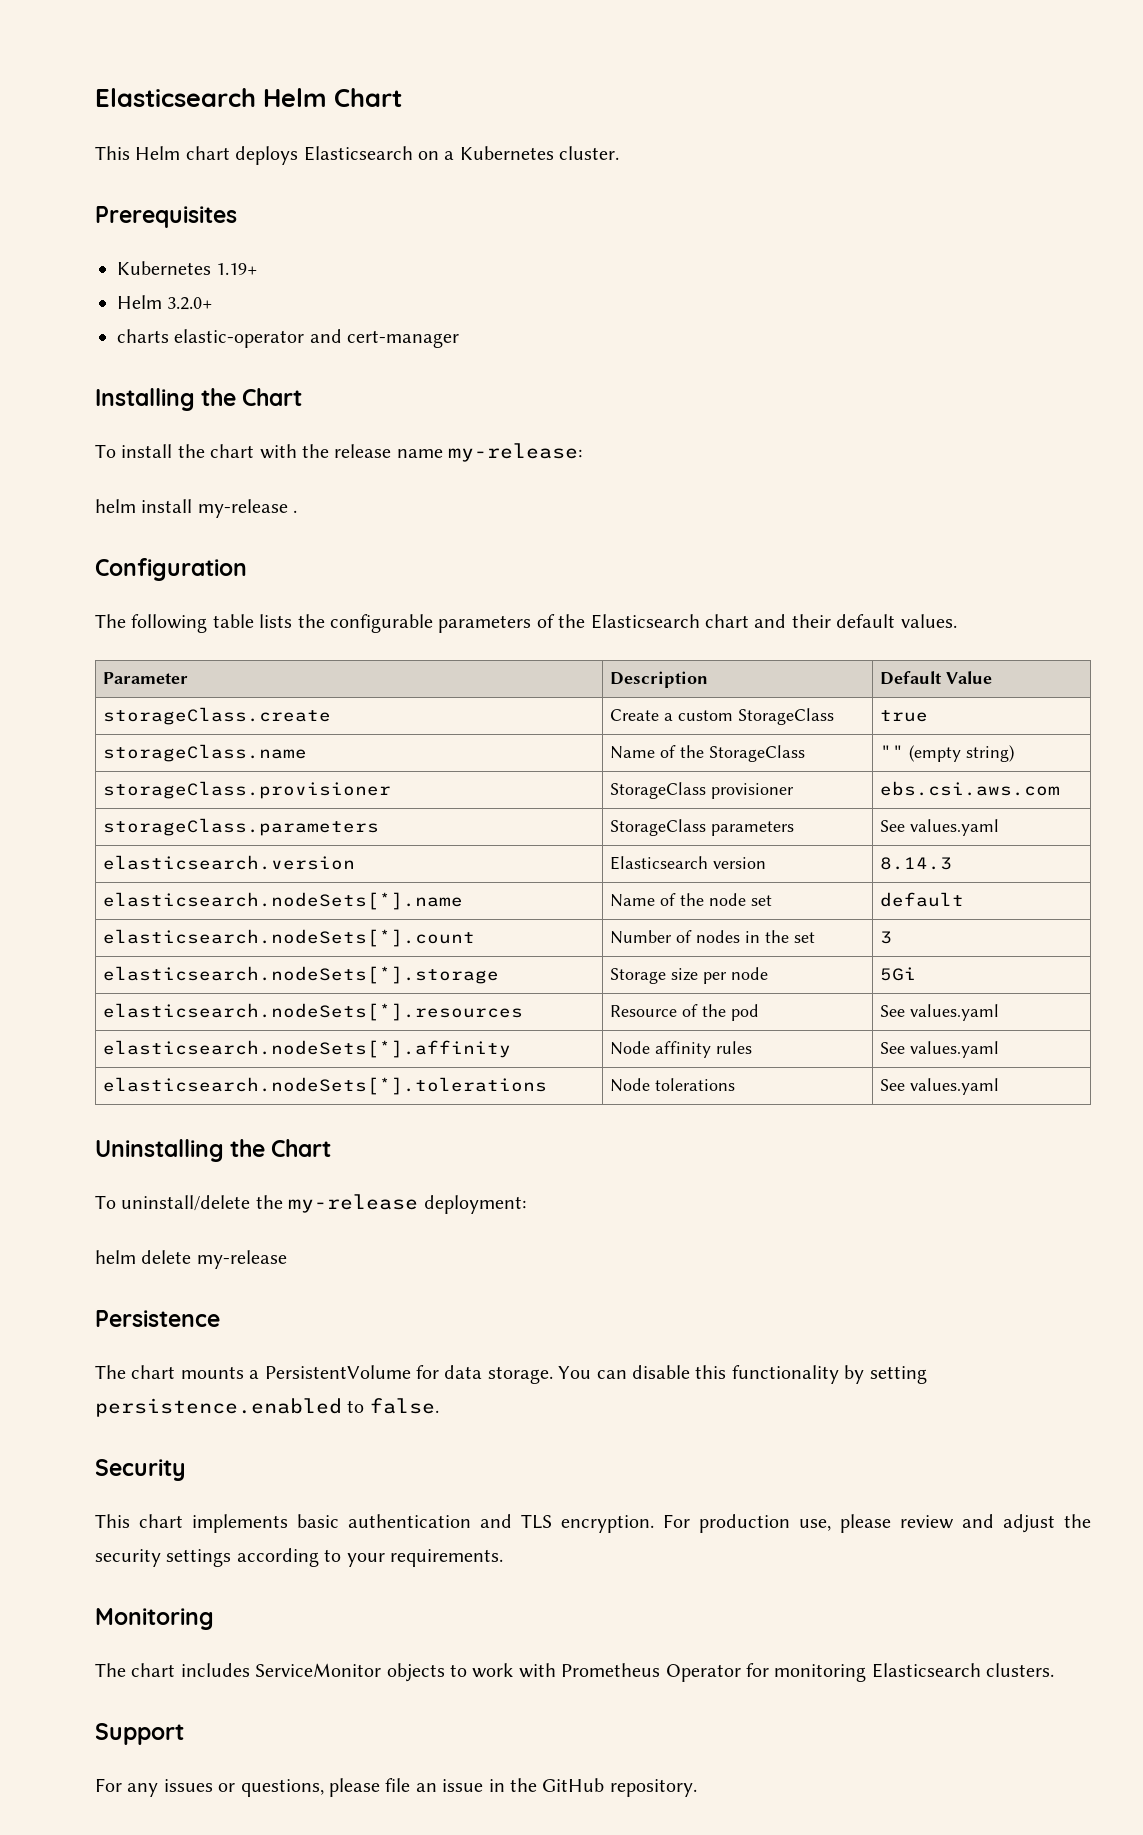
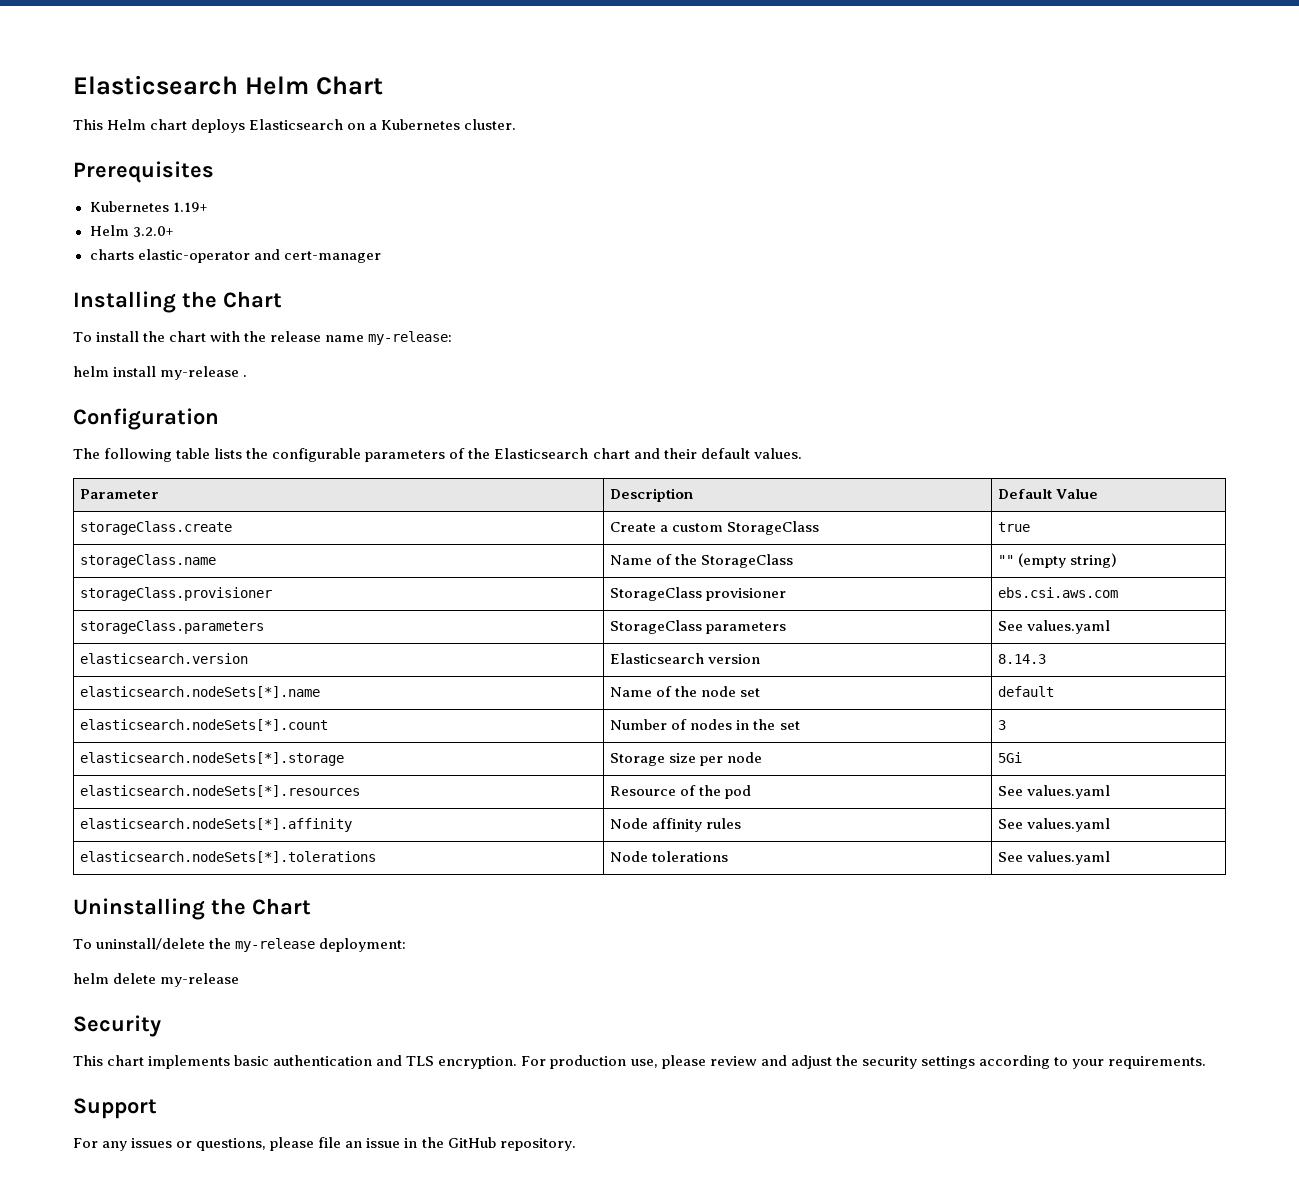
[95,1310,220,1327] [95,1365,927,1384] [95,1398,439,1417] // Persistence // The chart mounts a PersistentVolume for data storage. You can disable this functionality by setting persistence.enabled to false. -> (240, 980) none
[95,1608,214,1630] [95,1663,1055,1682] // Monitoring // The chart includes ServiceMonitor objects to work with Prometheus Operator for monitoring Elasticsearch clusters. -> (1207, 1062) none

